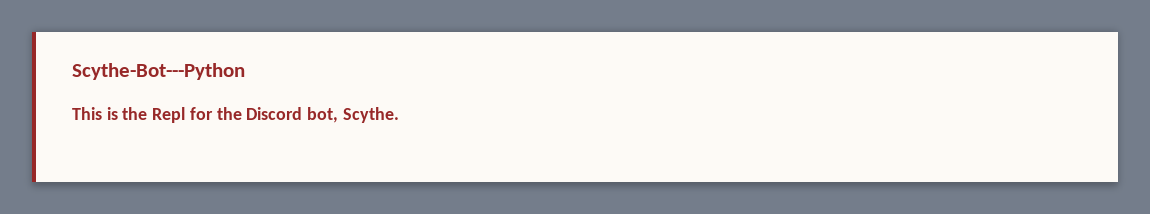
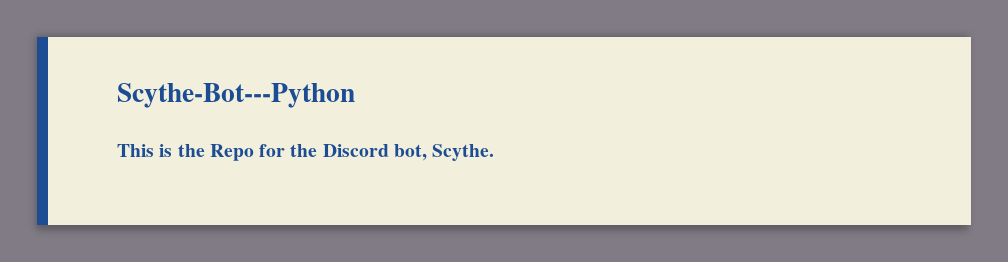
[152,107,186,123] Repl -> [209,144,254,161] Repo

